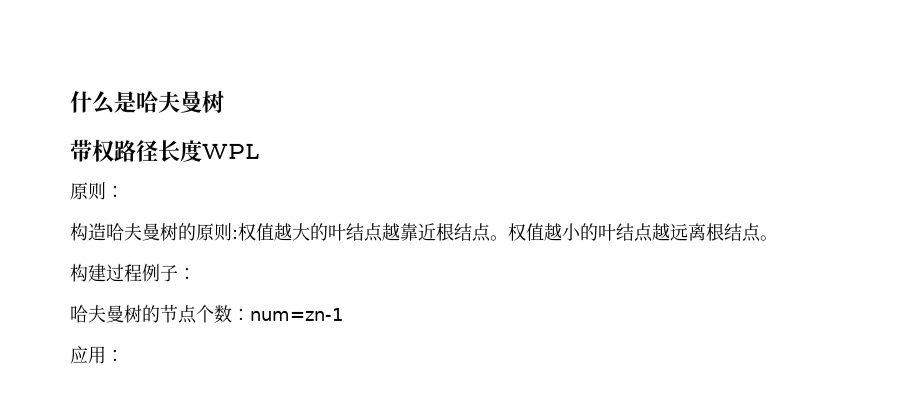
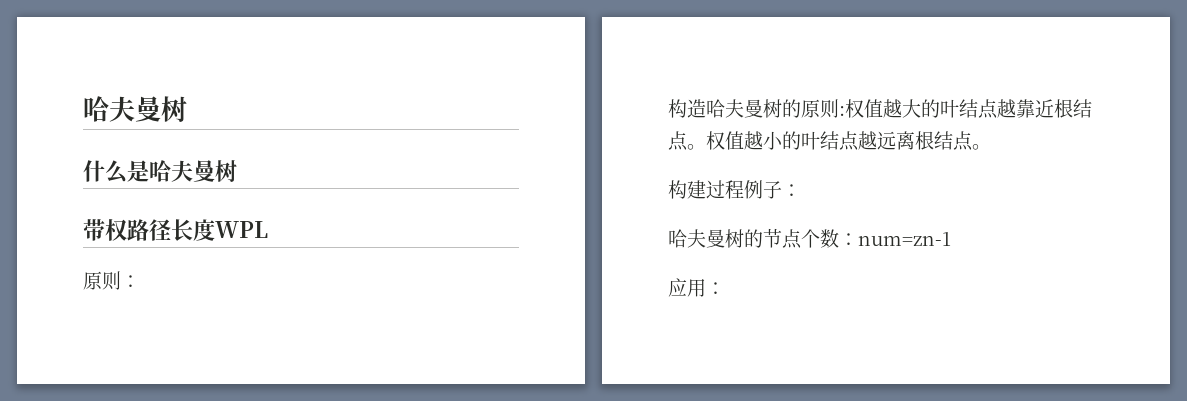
(70, 101) none -> [83,96,187,122] 哈夫曼树 //

